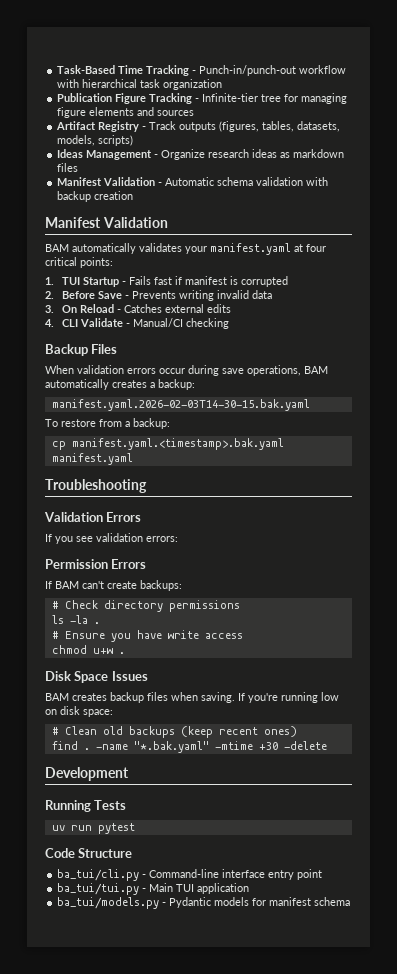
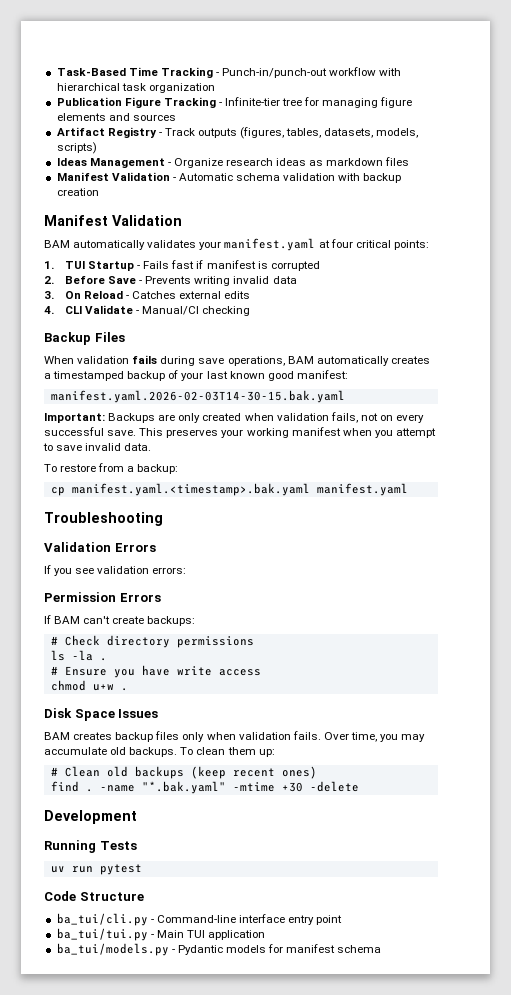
[127,368,185,374] errors occur -> [132,355,158,364] fails
[158,379,195,390] [51,399,310,411] backup: // manifest.yaml.2026-02-03T14-30-15.bak.yaml -> [53,370,348,381] [50,390,345,403] [44,412,425,423] [44,427,436,438] [43,443,152,451] timestamped backup of your last known good manifest: // manifest.yaml.2026-02-03T14-30-15.bak.yaml // Important: Backups are only created when validation fails, not on every successful save. This preserves your working manifest when you attempt to save invalid data.
[171,692,339,703] [45,706,113,717] when saving. If you're running low on disk space: -> [182,731,426,742] [44,747,275,757] only when validation fails. Over time, you may accumulate old backups. To clean them up:

